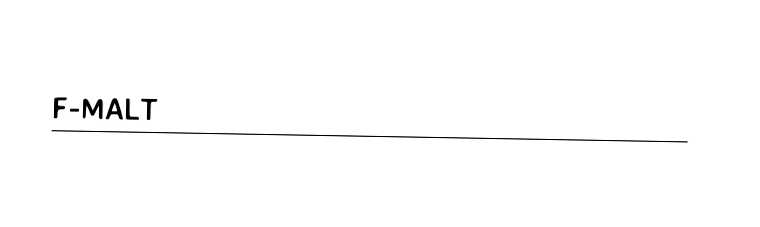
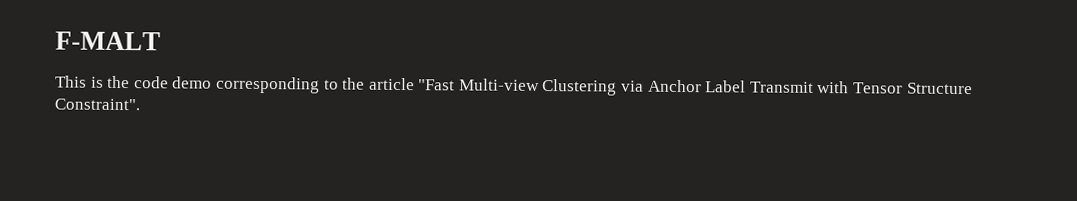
(159, 109) none -> [55,75,973,96] [54,98,140,111] // This is the code demo corresponding to the article "Fast Multi-view Clustering via Anchor Label Transmit with Tensor Structure Constraint".

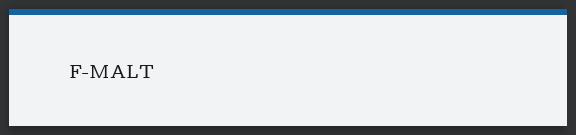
[55,75,973,96] [54,98,140,111] // This is the code demo corresponding to the article "Fast Multi-view Clustering via Anchor Label Transmit with Tensor Structure Constraint". -> (154, 71) none

